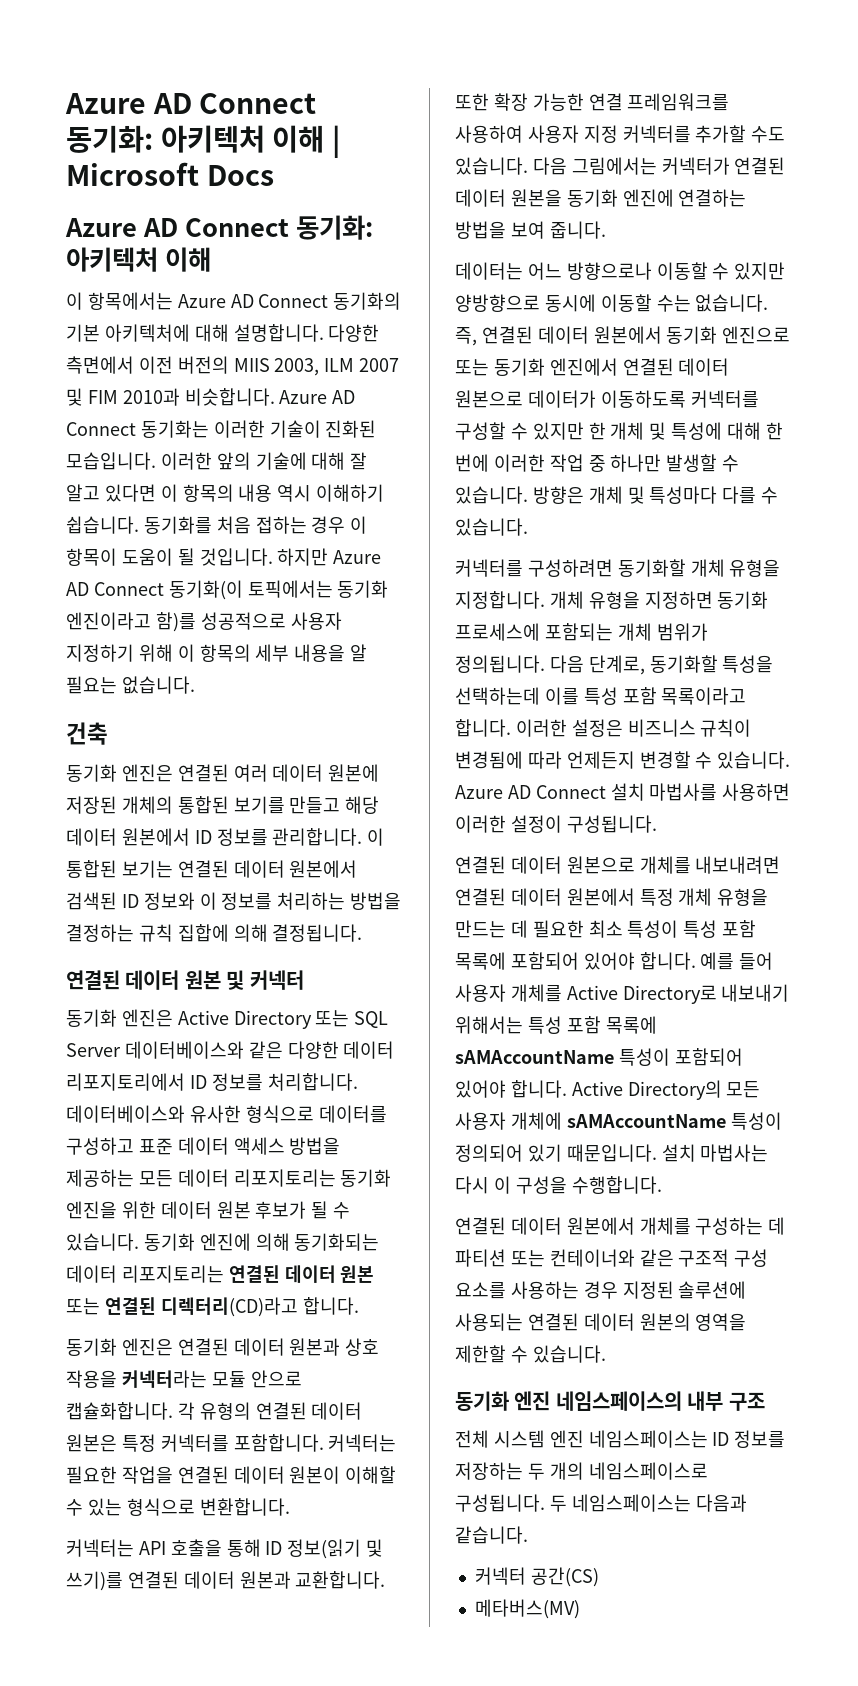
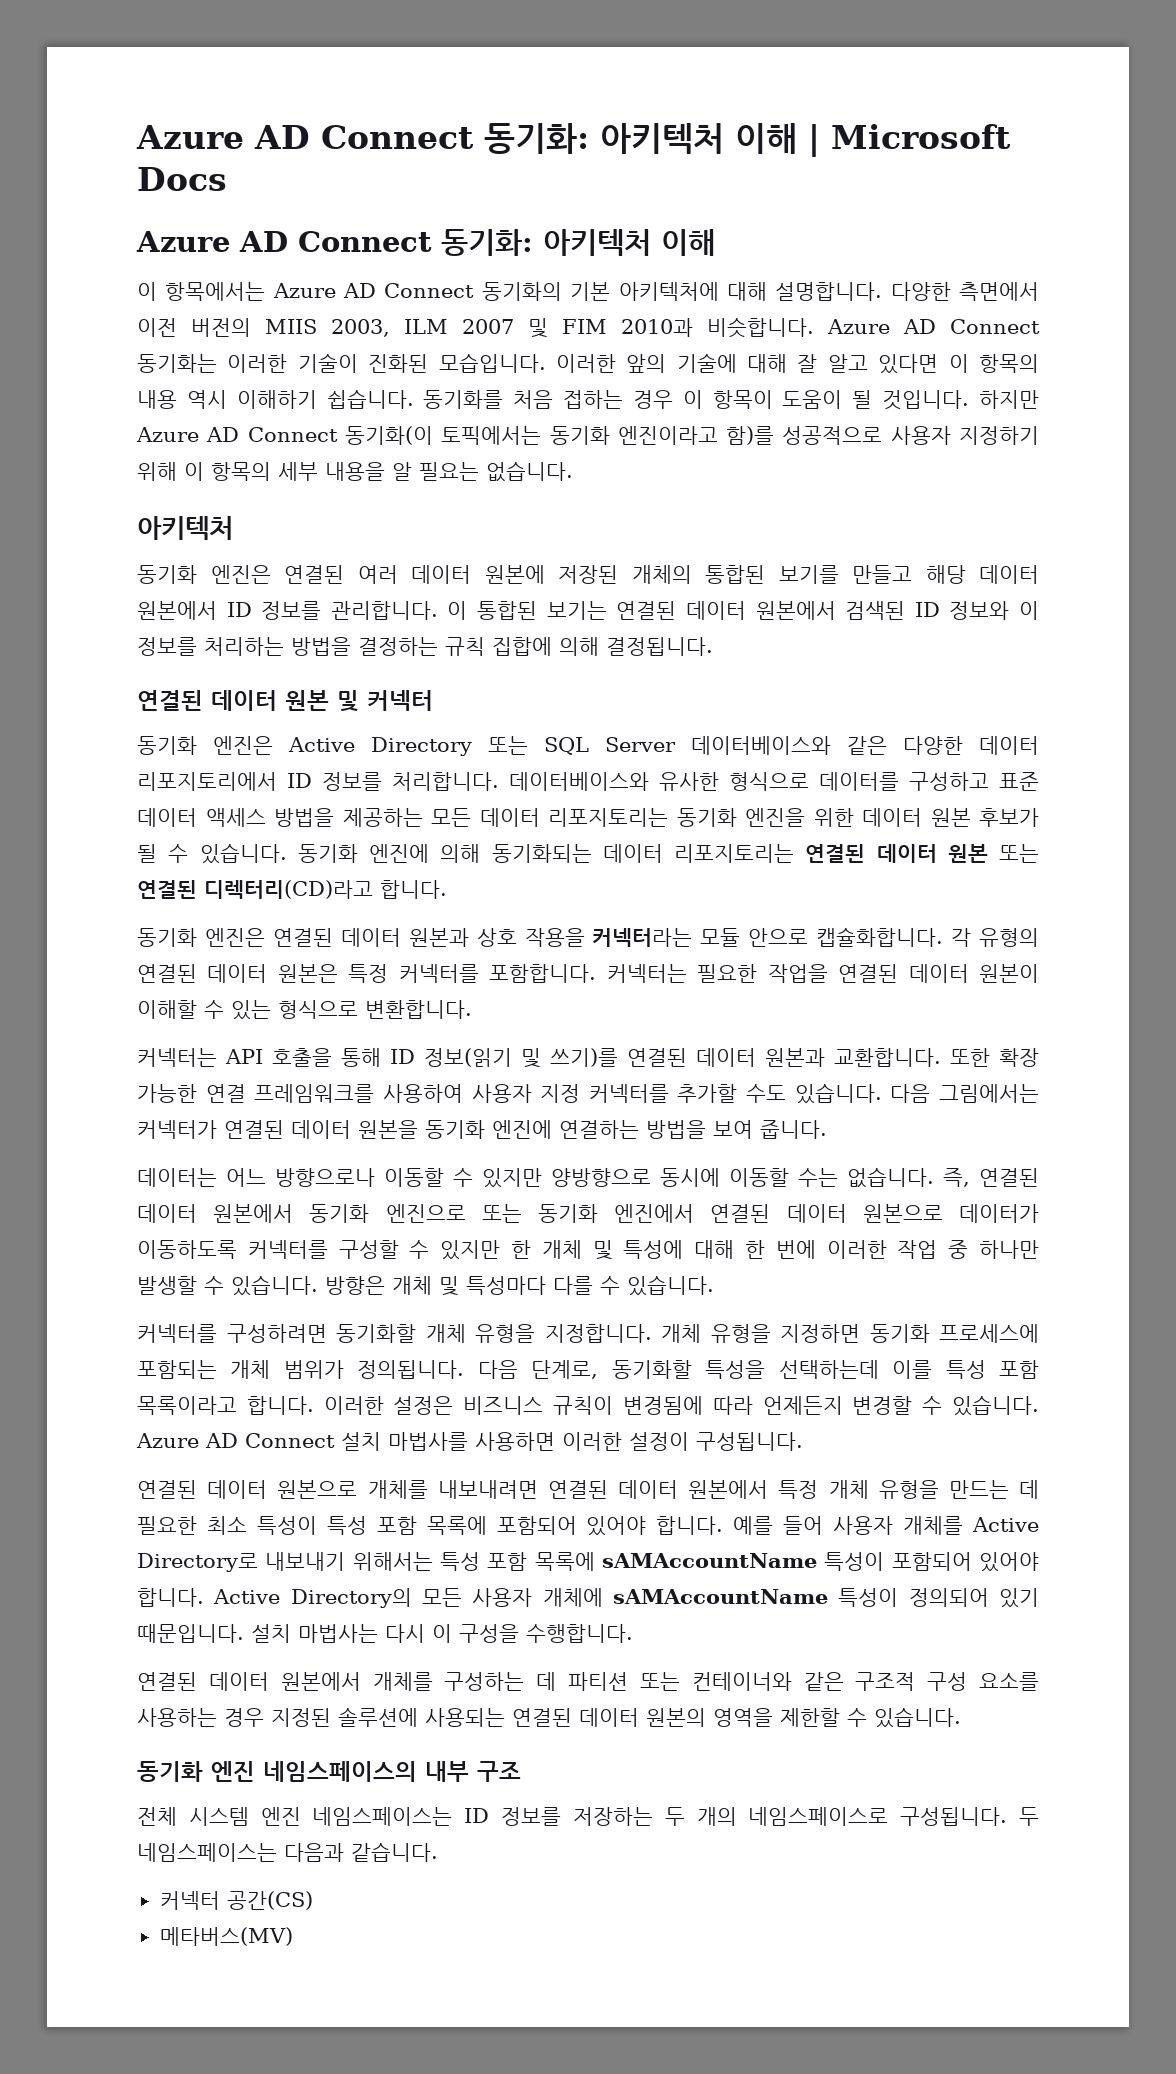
[66,722,108,745] 건축 -> [137,516,233,540] 아키텍처

